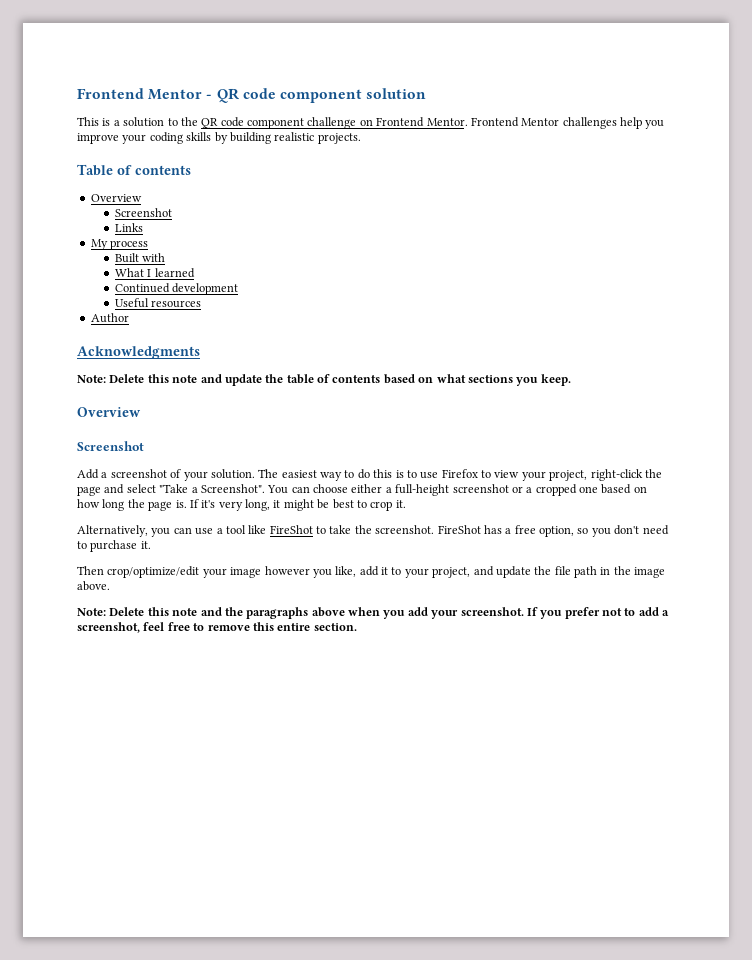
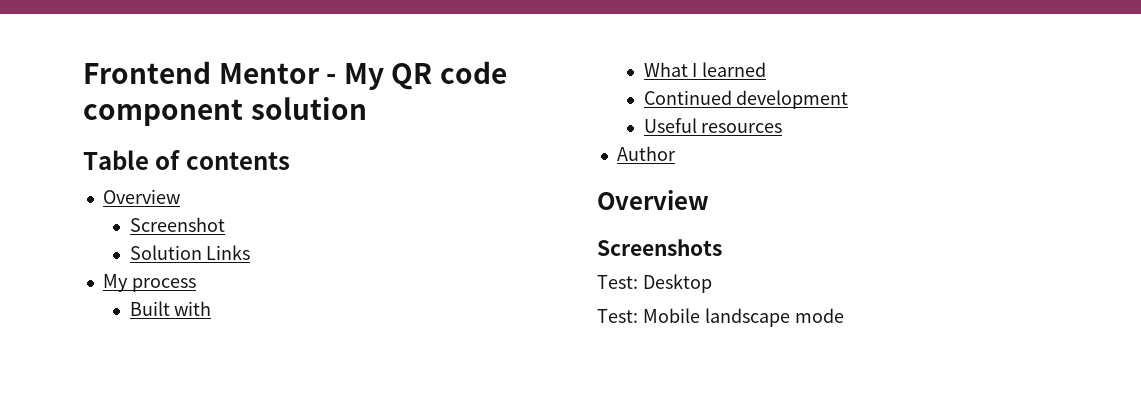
(213, 96) none -> [343,63,384,90] My
[77,117,665,129] [77,132,361,144] // This is a solution to the QR code component challenge on Frontend Mentor. Frontend Mentor challenges help you improve your coding skills by building realistic projects. -> (367, 108) none
(172, 212) none -> [129,245,202,260] Solution
[77,346,200,359] [77,374,571,386] [77,407,141,417] [77,441,144,451] [77,469,662,481] [77,484,647,496] [77,499,406,511] [77,525,669,537] [77,540,151,552] [77,566,666,578] [77,581,110,591] [77,607,670,619] [77,622,357,633] Acknowledgments // Note: Delete this note and update the table of contents based on what sections you keep. // Overview // Screenshot // Add a screenshot of your solution. The easiest way to do this is to use Firefox to view your project, right-click the page and select "Take a Screenshot". You can choose either a full-height screenshot or a cropped one based on how long the page is. If it's very long, it might be best to crop it. // Alternatively, you can use a tool like FireShot to take the screenshot. FireShot has a free option, so you don't need to purchase it. // Then crop/optimize/edit your image however you like, add it to your project, and update the file path in the image above. // Note: Delete this note and the paragraphs above when you add your screenshot. If you prefer not to add a screenshot, feel free to remove this entire section. -> [597,190,709,210] [597,239,722,256] [597,274,712,293] [597,308,844,327] Overview // Screenshots // Test: Desktop // Test: Mobile landscape mode

